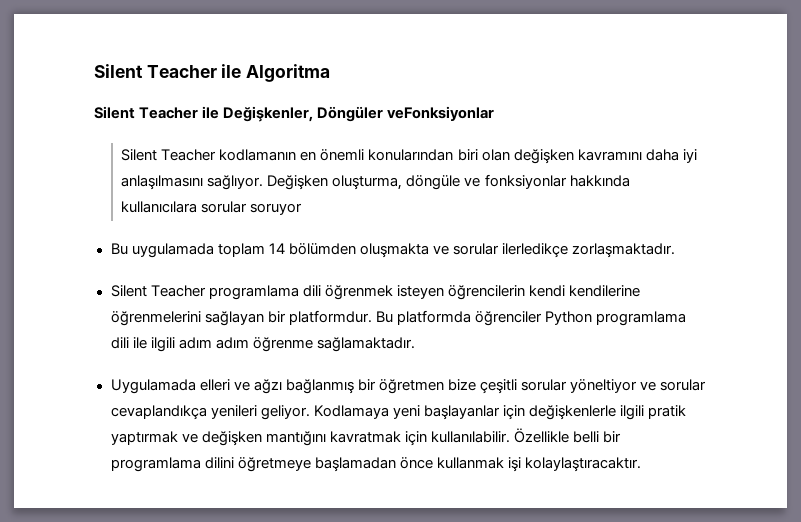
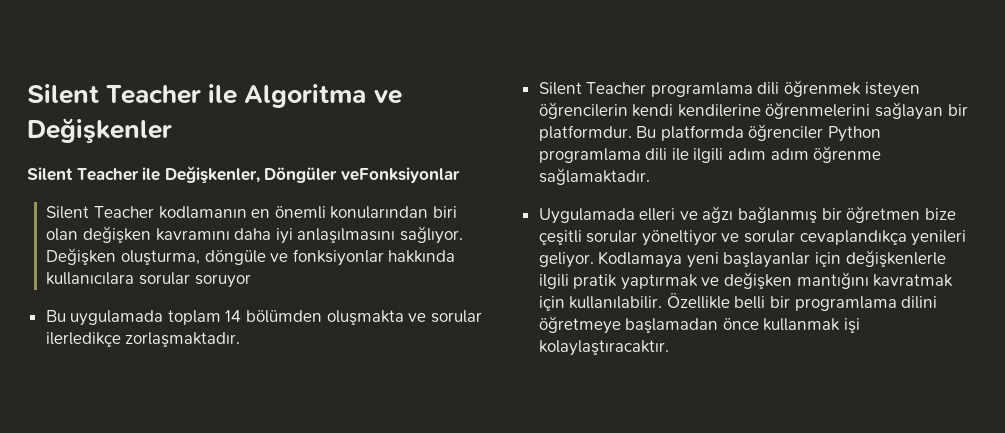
(331, 73) none -> [373,90,402,104] [27,118,172,143] ve Değişkenler

